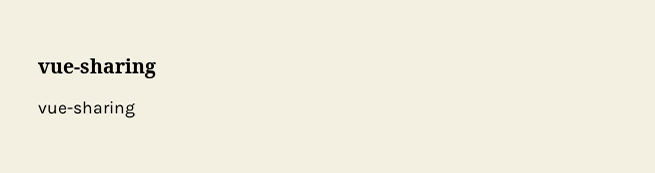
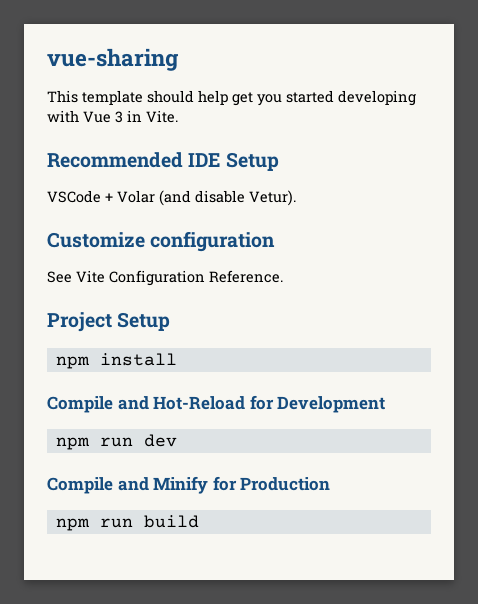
[38,100,136,119] vue-sharing -> [47,90,416,106] [47,110,178,123] [47,152,279,171] [47,190,296,206] [47,231,276,252] [47,270,283,286] [47,312,171,332] [55,353,177,369] [47,395,386,413] [55,434,177,450] [47,476,331,494] [55,515,199,531] This template should help get you started developing with Vue 3 in Vite. // Recommended IDE Setup // VSCode + Volar (and disable Vetur). // Customize configuration // See Vite Configuration Reference. // Project Setup // npm install // Compile and Hot-Reload for Development // npm run dev // Compile and Minify for Production // npm run build

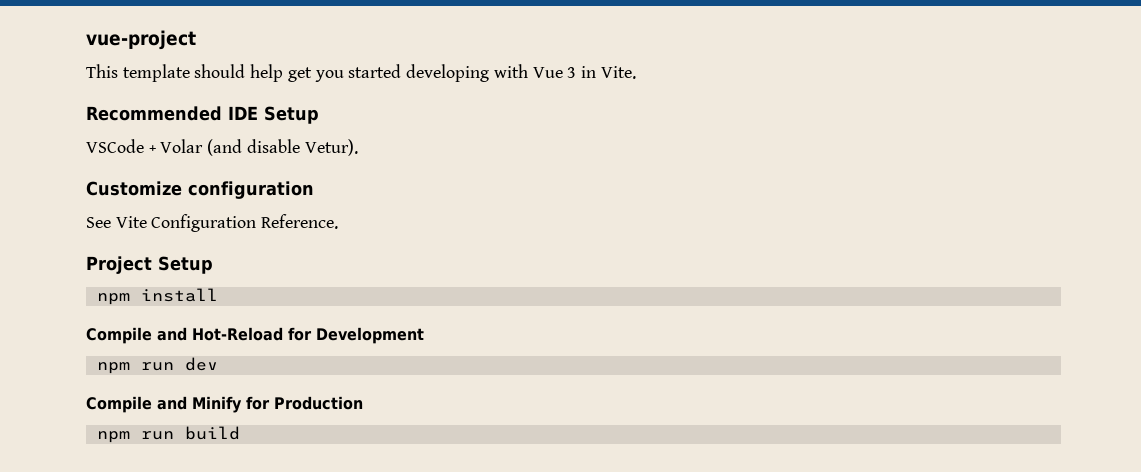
[47,48,179,71] vue-sharing -> [86,30,196,50] vue-project

